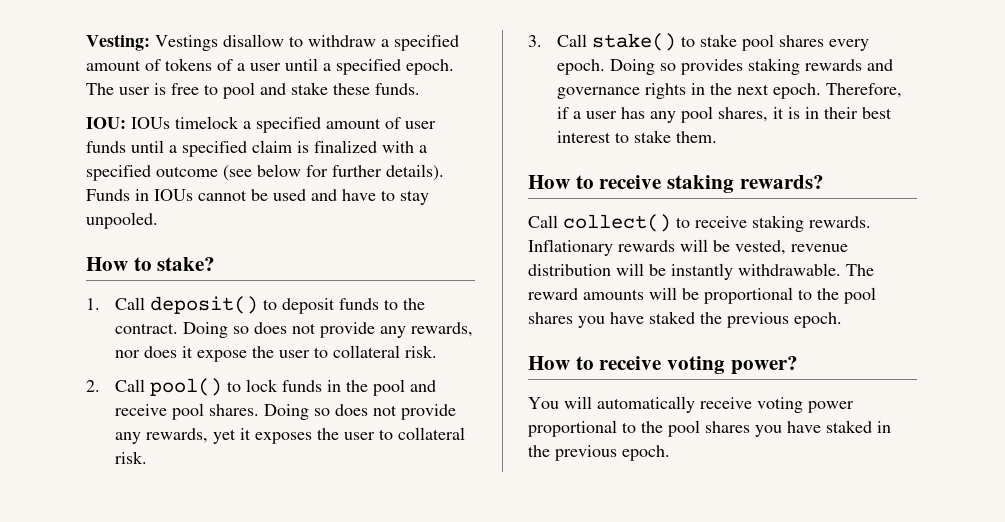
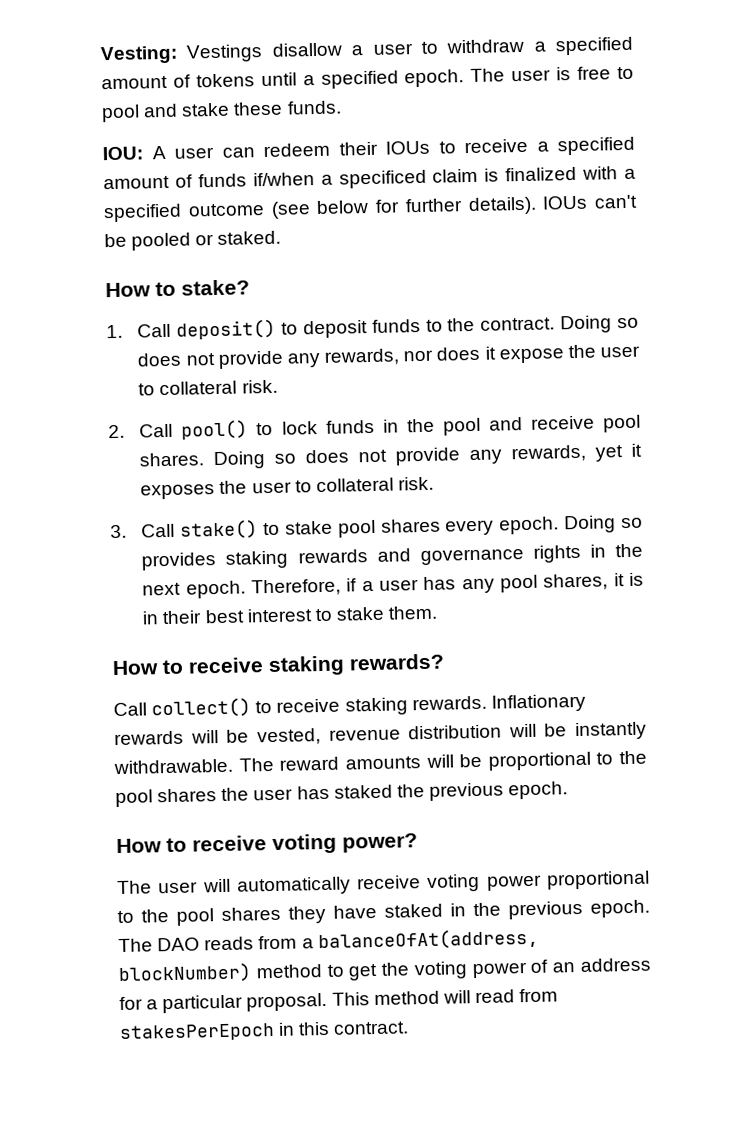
(284, 40) none -> [351,43,413,56] a user
[217,59,281,71] of a user -> (255, 80) none
[131,116,436,133] [86,140,247,157] IOUs timelock a specified amount of user funds until a specified -> [151,136,635,160] [103,169,427,190] A user can redeem their IOUs to receive a specified amount of funds if/when a specificed
[86,189,429,205] [86,212,158,229] Funds in IOUs cannot be used and have to stay unpooled. -> [542,194,638,210] [104,230,282,251] IOUs can't be pooled or staked.
[578,312,644,328] you have -> [221,785,330,801] the user has
[528,397,559,409] You -> [117,880,199,895] The user
[755,425,782,437] you -> [288,905,326,924] they
(670, 453) none -> [118,927,539,953] [118,957,651,985] [119,988,559,1014] [119,1021,410,1043] The DAO reads from a balanceOfAt(address, blockNumber) method to get the voting power of an address for a particular proposal. This method will read from stakesPerEpoch in this contract.

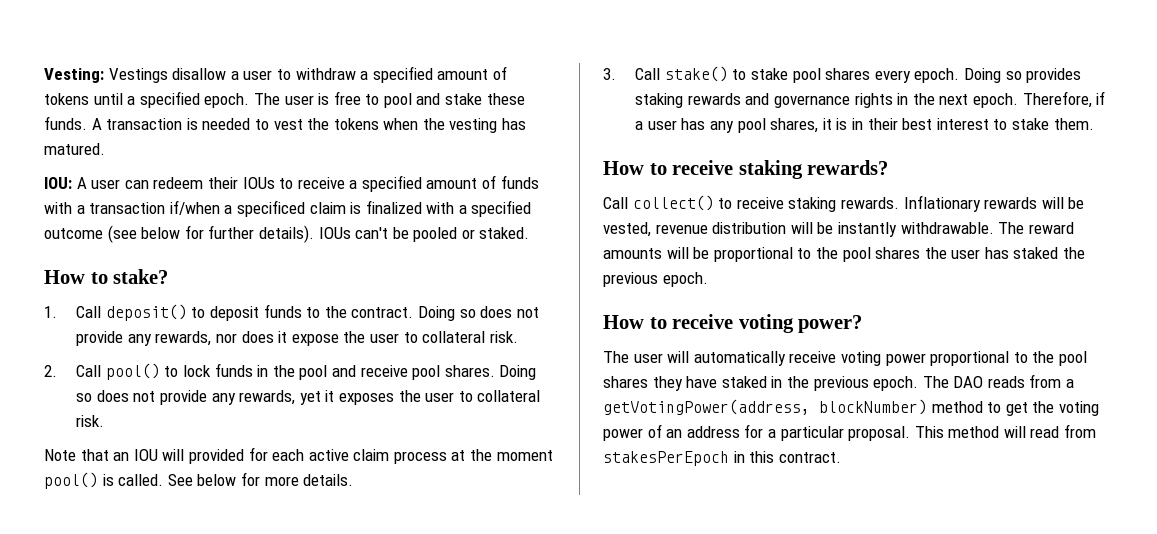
(342, 107) none -> [91,118,527,133] [44,143,105,155] A transaction is needed to vest the tokens when the vesting has matured.
(247, 180) none -> [44,202,166,214] with a transaction
(434, 483) none -> [44,447,553,464] [44,472,354,489] // Note that an IOU will provided for each active claim process at the moment pool() is called. See below for more details.
[317,927,539,952] balanceOfAt(address, -> [603,399,810,415] getVotingPower(address,

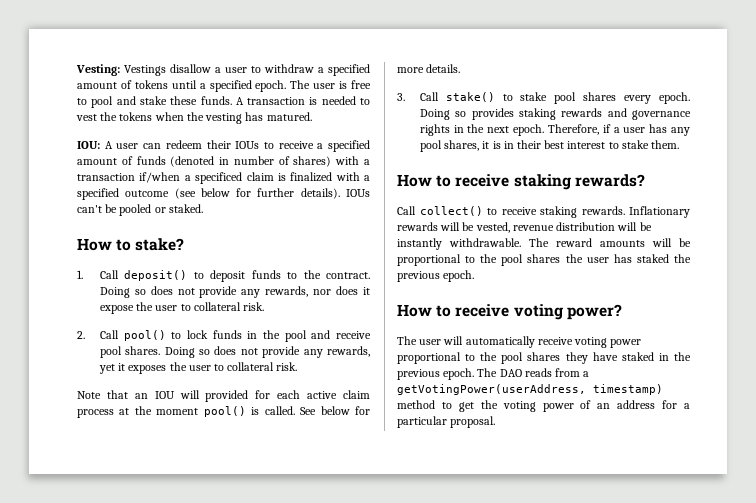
(539, 182) none -> [170,156,332,167] (denoted in number of shares)
[603,399,927,415] getVotingPower(address, blockNumber) -> [397,384,663,395] getVotingPower(userAddress, timestamp)
[914,424,1097,438] [603,451,841,466] This method will read from stakesPerEpoch in this contract. -> (496, 422) none

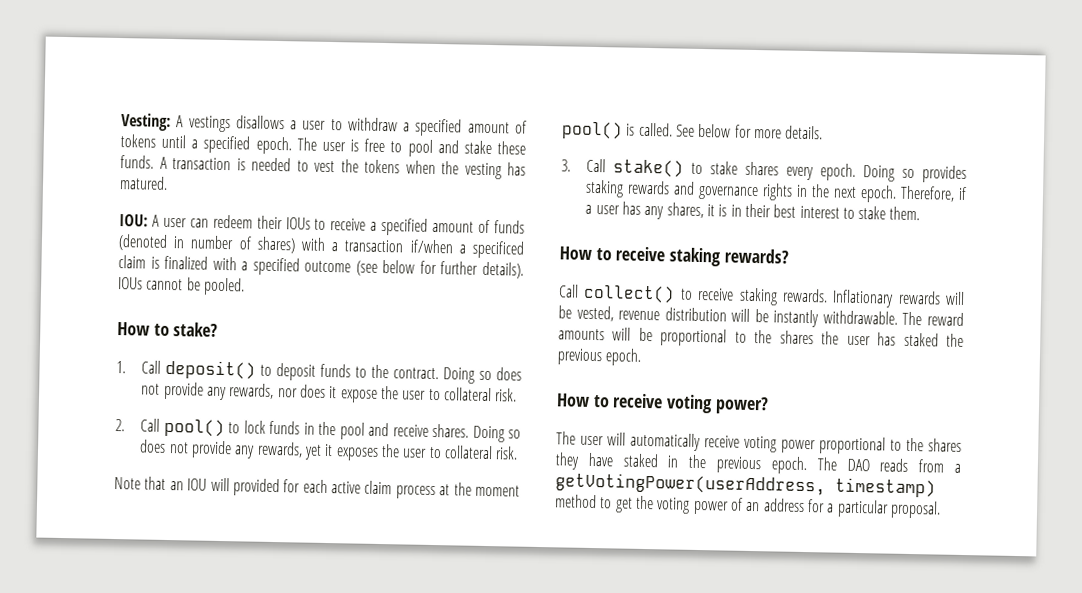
[124,64,211,76] Vestings disallow -> [176,115,285,133] A vestings disallows
[77,204,203,216] can't be pooled or staked. -> [146,277,245,296] cannot be pooled.
[99,346,122,358] pool -> (429, 430) none
[554,92,577,104] pool -> (739, 168) none
[419,140,442,152] pool -> (665, 212) none
[501,254,524,266] pool -> (773, 337) none
[501,352,524,364] pool -> (924, 444) none

